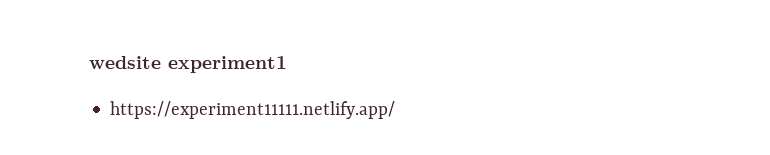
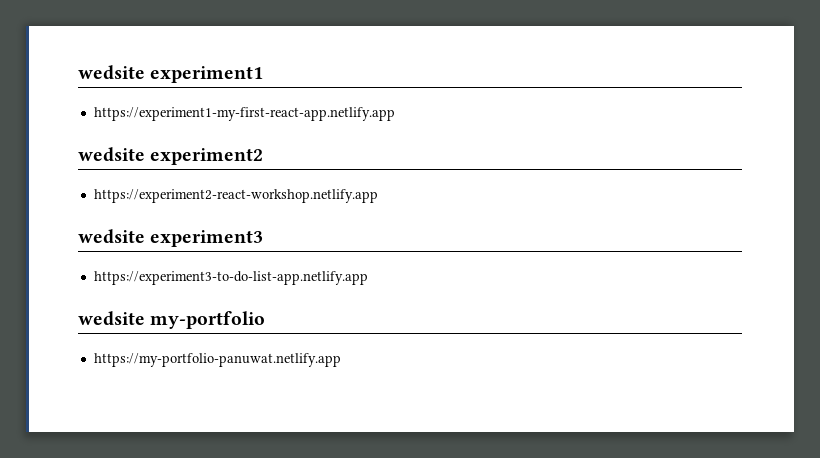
[110,101,396,119] https://experiment11111.netlify.app/ -> [93,107,395,121] [78,147,264,165] [93,189,378,203] [78,229,264,247] [93,271,368,285] [78,311,266,329] [93,353,341,367] https://experiment1-my-first-react-app.netlify.app // wedsite experiment2 // https://experiment2-react-workshop.netlify.app // wedsite experiment3 // https://experiment3-to-do-list-app.netlify.app // wedsite my-portfolio // https://my-portfolio-panuwat.netlify.app

